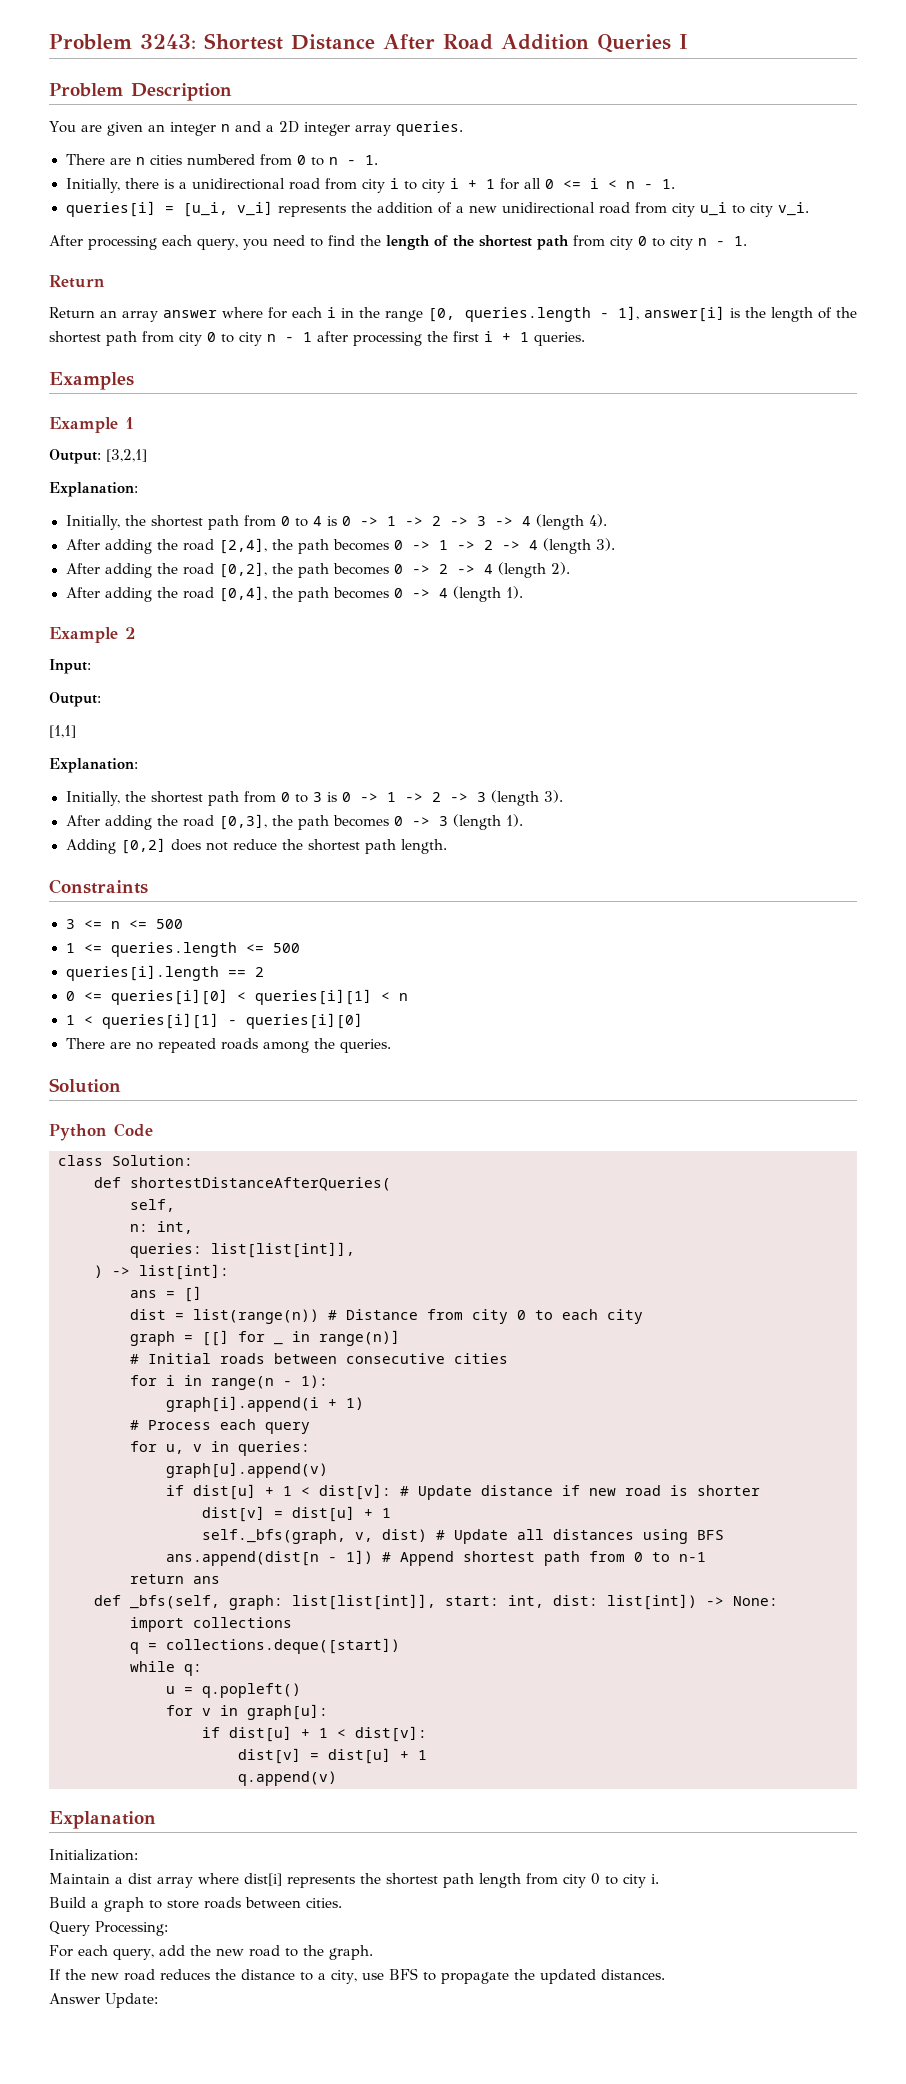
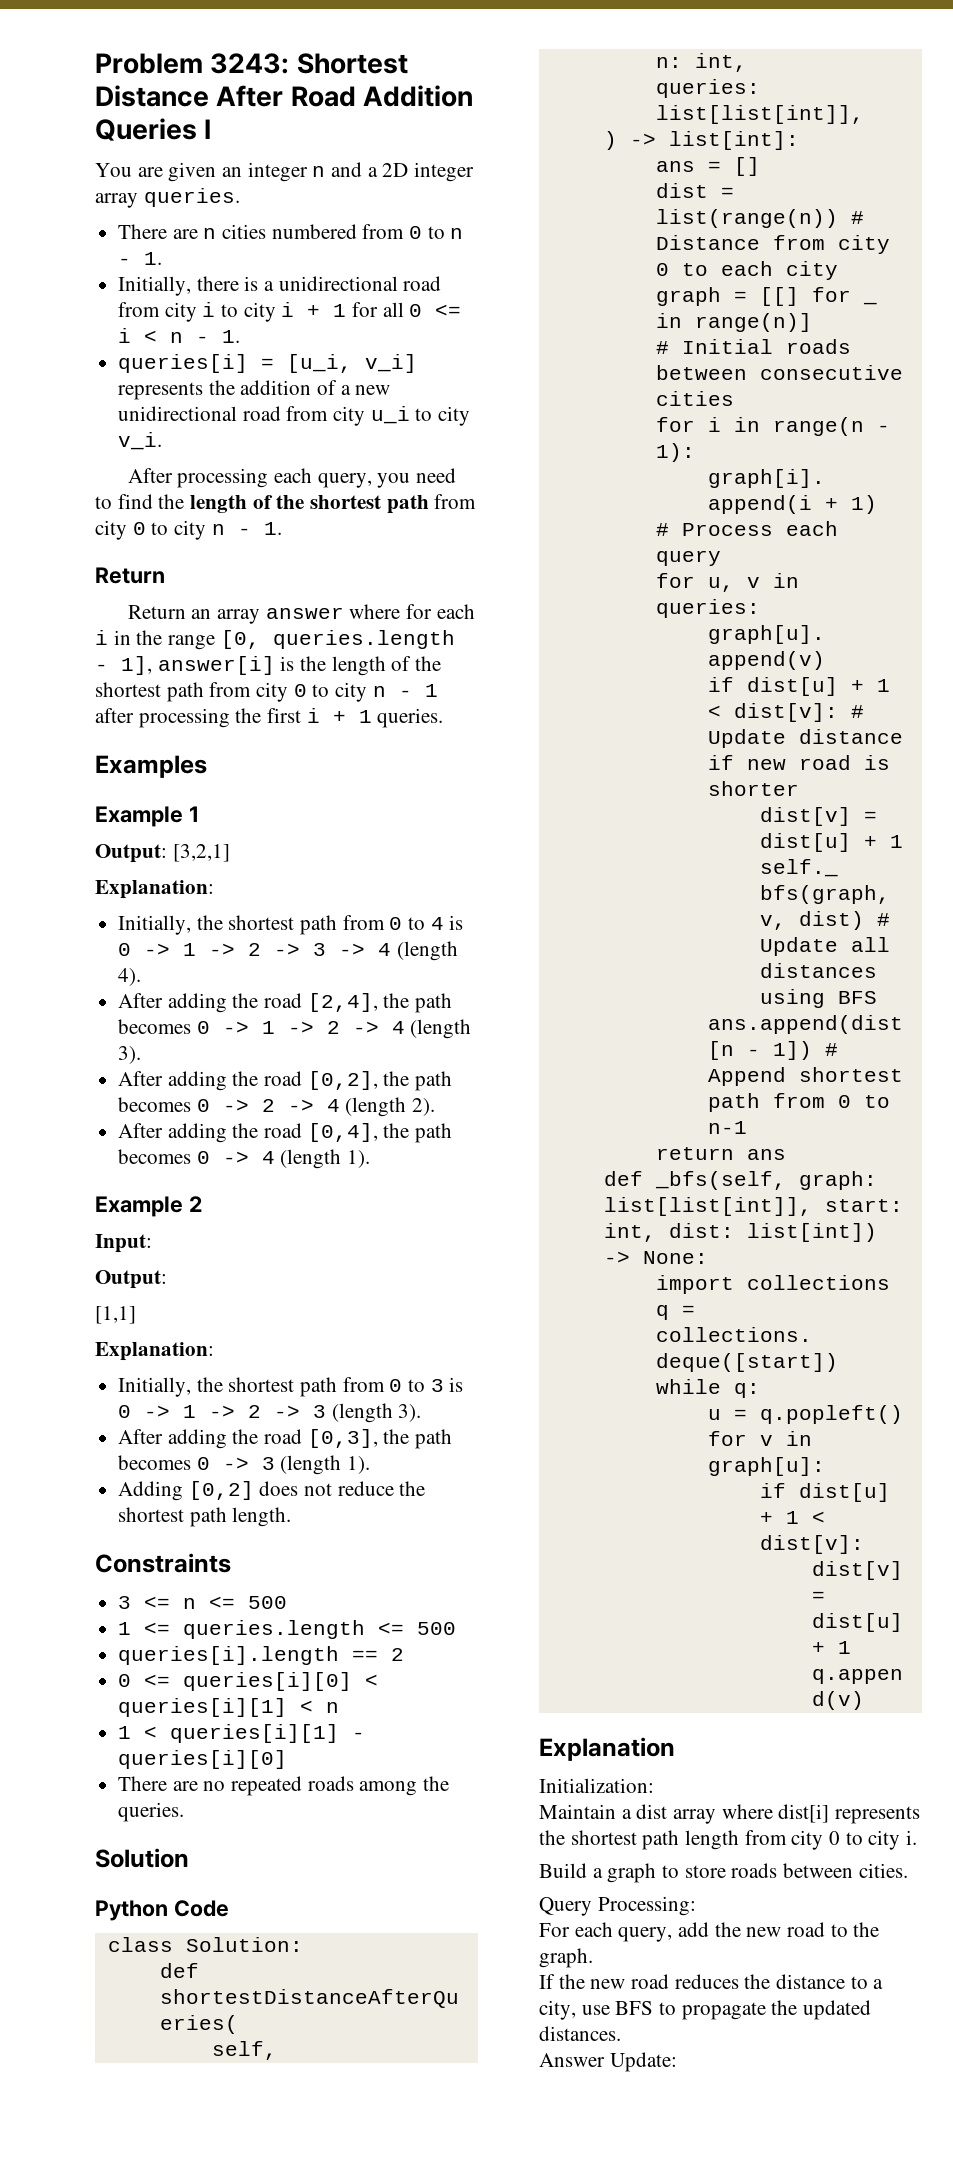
[49,83,232,101] // Problem Description -> (212, 129) none

